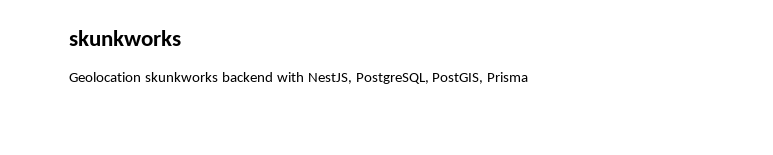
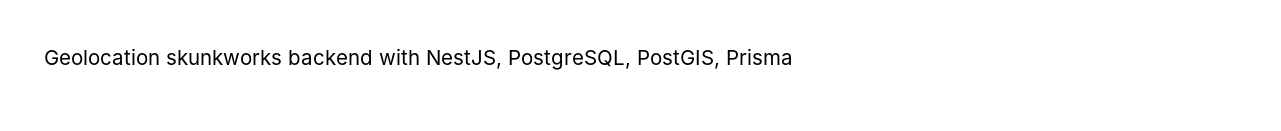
[69,30,181,46] skunkworks // -> (44, 56) none

